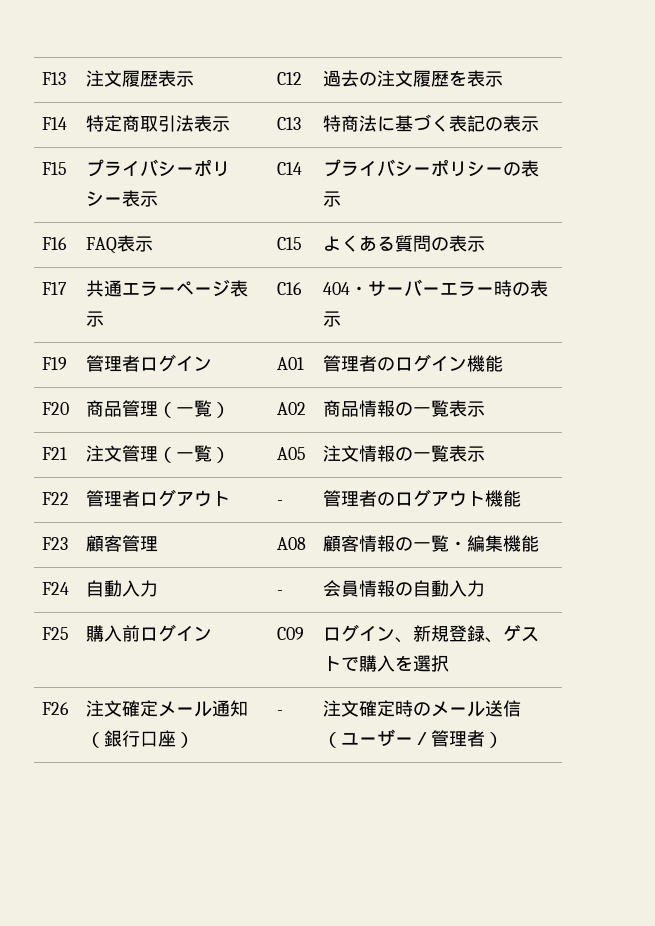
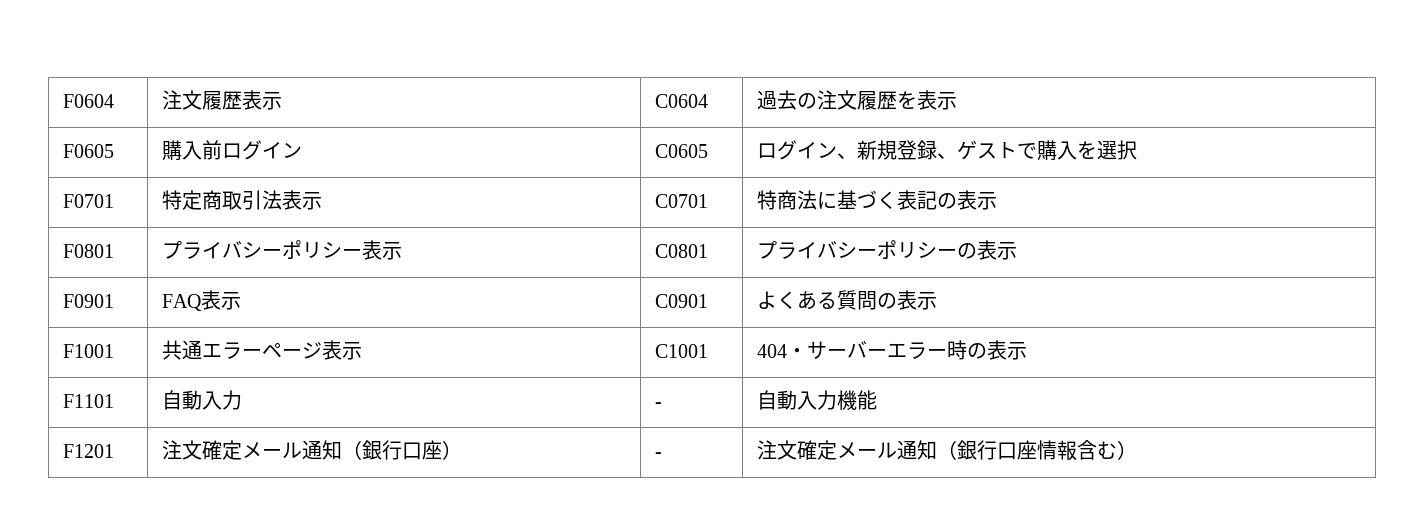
[42,72,67,85] F13 -> [62,94,114,108] F0604
[277,72,303,85] C12 -> [654,94,708,108] C0604
[42,117,68,130] [86,115,231,132] [277,117,302,130] [323,114,540,132] [42,162,68,175] [86,159,231,177] [86,190,159,207] [277,162,303,175] [323,159,540,177] [323,191,342,207] [42,237,68,250] [86,235,154,254] [277,237,303,250] [323,235,486,252] [42,282,68,295] [86,280,249,297] [86,311,105,327] [277,282,303,295] [323,279,549,297] [323,311,342,327] [42,357,68,370] [86,354,213,372] [277,357,305,370] [323,354,504,372] [42,402,70,415] [86,400,231,418] [277,402,307,415] [323,400,486,417] [42,447,68,460] [86,445,231,463] [277,447,307,460] [323,445,486,462] [42,492,70,505] [86,489,231,507] [277,500,284,505] [323,489,522,507] [42,537,69,550] [86,535,159,552] [277,537,307,550] [323,535,540,552] [42,582,70,595] [86,580,159,597] [277,590,284,595] [323,580,486,597] [42,627,70,640] F14 | 特定商取引法表示 | C13 | 特商法に基づく表記の表示 // F15 | プライバシーポリシー表示 | C14 | プライバシーポリシーの表示 // F16 | FAQ表示 | C15 | よくある質問の表示 // F17 | 共通エラーページ表示 | C16 | 404・サーバーエラー時の表示 // F19 | 管理者ログイン | A01 | 管理者のログイン機能 // F20 | 商品管理（一覧） | A02 | 商品情報の一覧表示 // F21 | 注文管理（一覧） | A05 | 注文情報の一覧表示 // F22 | 管理者ログアウト | - | 管理者のログアウト機能 // F23 | 顧客管理 | A08 | 顧客情報の一覧・編集機能 // F24 | 自動入力 | - | 会員情報の自動入力 // F25 -> [62,144,114,158] F0605
[277,627,305,640] C09 -> [654,144,708,158] C0605
[42,702,70,715] F26 -> [62,194,114,208] [161,190,322,210] [654,194,708,208] [756,190,997,210] [62,244,114,258] [161,240,402,260] [654,244,708,258] [756,240,1017,260] [62,294,114,308] [161,290,241,311] [654,294,708,308] [756,290,937,310] [62,344,114,358] [161,340,362,360] [654,344,708,358] [756,340,1027,360] [62,394,114,408] [161,390,242,410] [654,402,662,408] [756,390,877,410] [62,444,114,458] F0701 | 特定商取引法表示 | C0701 | 特商法に基づく表記の表示 // F0801 | プライバシーポリシー表示 | C0801 | プライバシーポリシーの表示 // F0901 | FAQ表示 | C0901 | よくある質問の表示 // F1001 | 共通エラーページ表示 | C1001 | 404・サーバーエラー時の表示 // F1101 | 自動入力 | - | 自動入力機能 // F1201
[395,700,522,717] [323,729,486,748] 時のメール送信（ユーザー／管理者 -> [836,440,1117,461] メール通知（銀行口座情報含む

